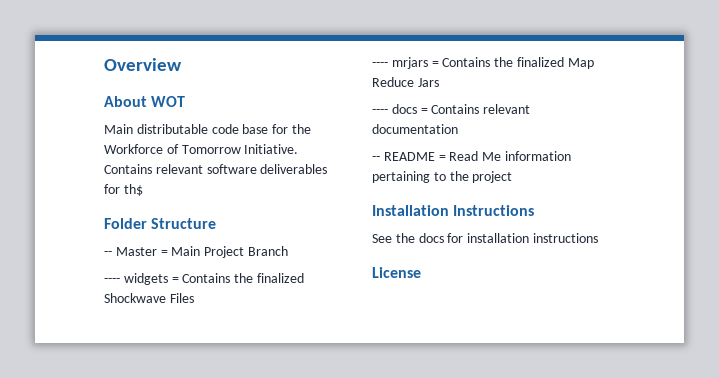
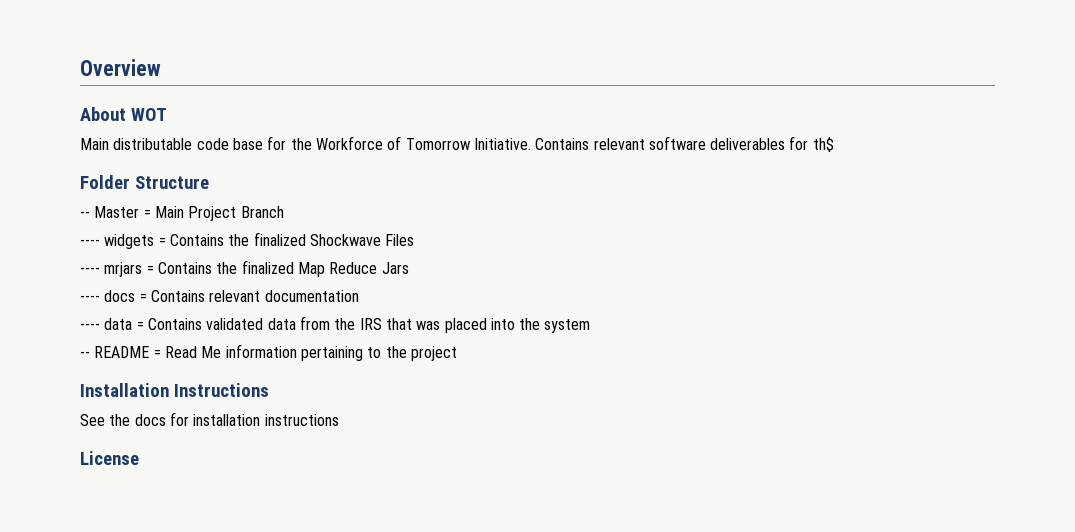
(458, 129) none -> [80,316,591,333] // ---- data = Contains validated data from the IRS that was placed into the system

